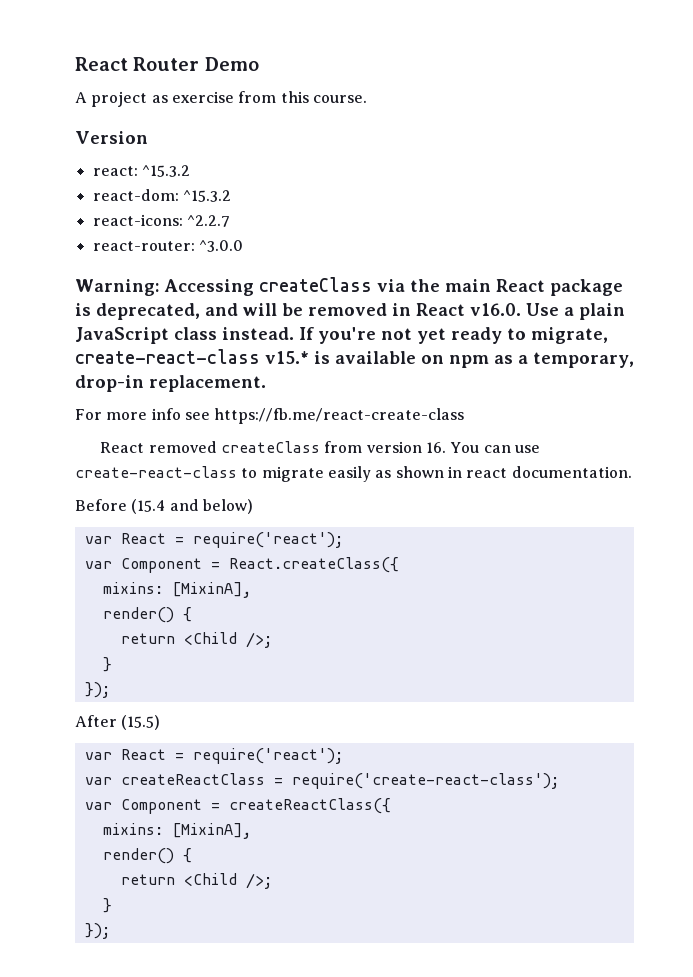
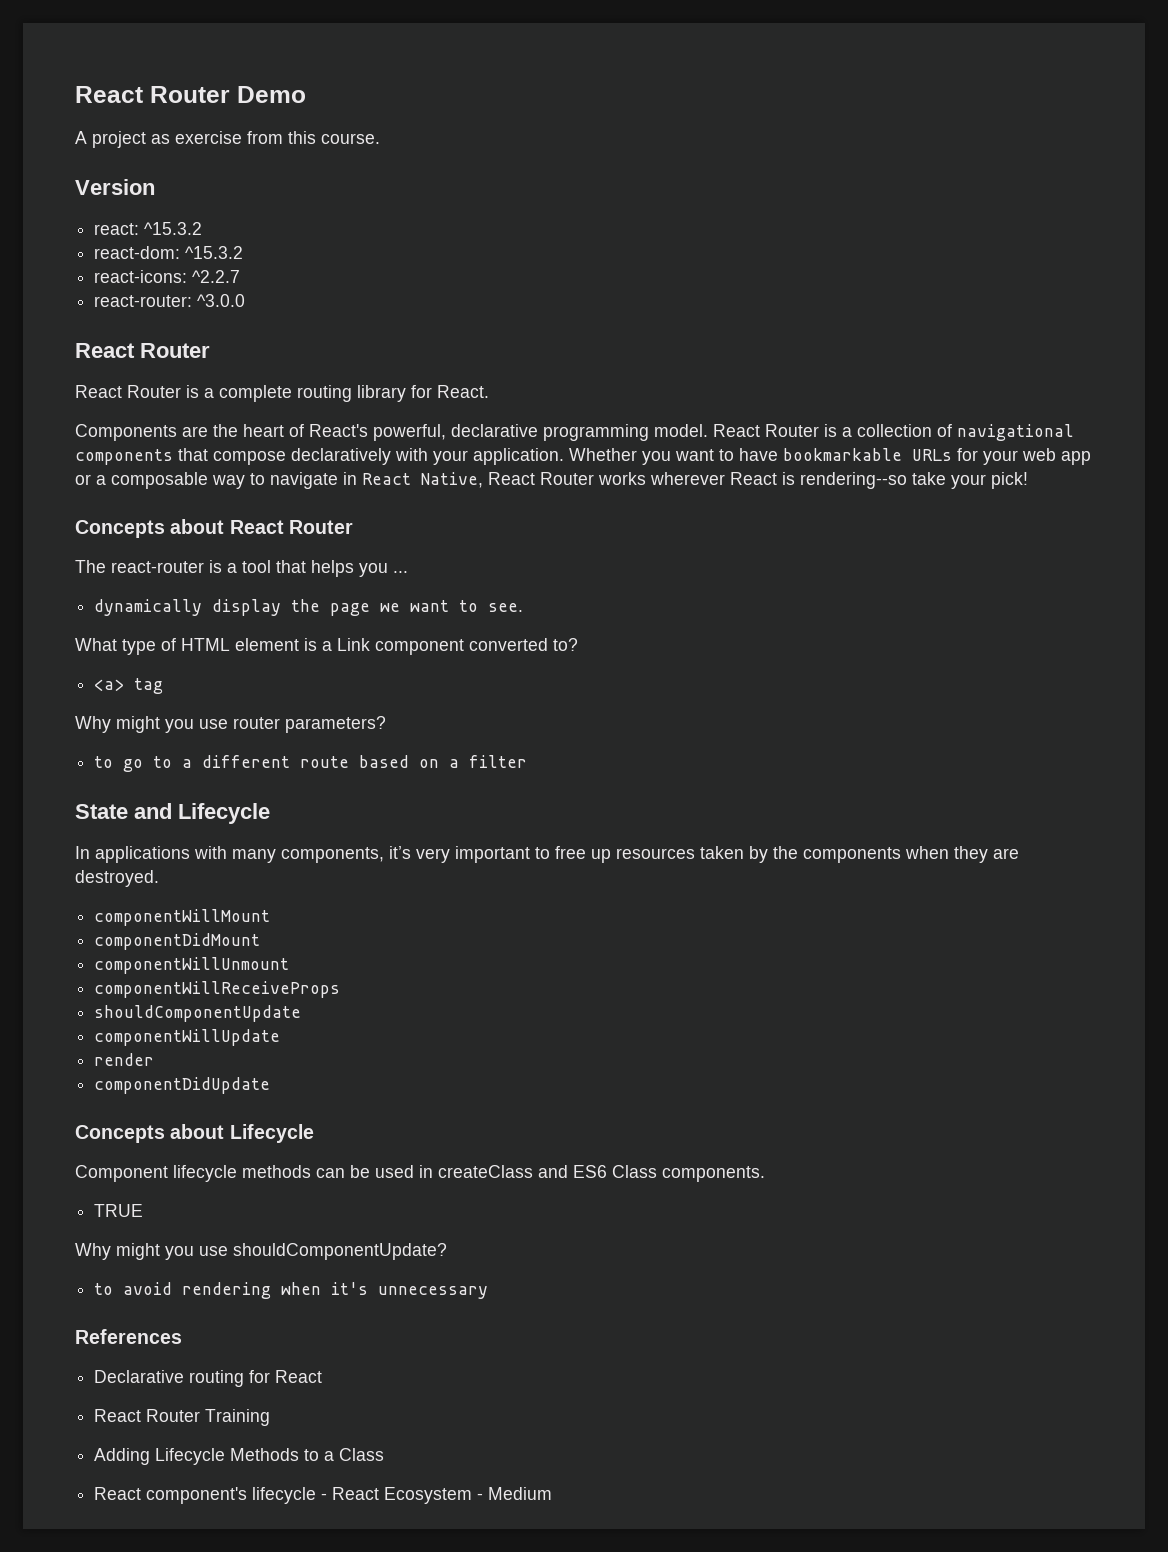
[75,277,623,296] [75,303,625,320] [75,327,608,344] [75,349,634,368] [75,375,266,392] [75,408,465,424] [100,441,540,453] [75,466,632,482] [75,499,253,514] [84,532,343,548] [84,557,399,573] [102,582,251,598] [102,607,192,623] [120,632,272,648] [102,657,112,672] [84,682,110,698] [75,715,161,730] [84,748,343,764] [84,773,559,789] [84,798,391,814] [102,823,251,839] [102,848,192,864] [120,873,272,889] [102,898,112,913] [84,923,110,939] Warning: Accessing createClass via the main React package is deprecated, and will be removed in React v16.0. Use a plain JavaScript class instead. If you're not yet ready to migrate, create-react-class v15.* is available on npm as a temporary, drop-in replacement. // For more info see https://fb.me/react-create-class // React removed createClass from version 16. You can use create-react-class to migrate easily as shown in react documentation. // Before (15.4 and below) // var React = require('react'); // var Component = React.createClass({ // mixins: [MixinA], // render() { // return <Child />; // } // }); // After (15.5) // var React = require('react'); // var createReactClass = require('create-react-class'); // var Component = createReactClass({ // mixins: [MixinA], // render() { // return <Child />; // } // }); -> [75,343,210,358] [75,385,489,402] [75,424,1074,441] [75,448,1091,465] [75,472,1028,489] [75,519,353,538] [75,560,408,577] [94,599,524,616] [75,638,578,655] [94,678,164,694] [75,716,386,733] [94,755,528,772] [75,803,270,824] [75,846,1019,863] [75,870,159,887] [94,909,271,926] [94,933,261,950] [94,957,290,974] [94,981,341,998] [94,1005,302,1022] [94,1029,281,1046] [94,1053,155,1066] [94,1077,271,1094] [75,1124,314,1143] [75,1165,765,1182] [94,1204,144,1217] [75,1243,447,1260] [94,1282,489,1299] [75,1329,182,1344] [94,1370,323,1387] [94,1409,271,1426] [94,1448,385,1465] [94,1487,553,1504] React Router // React Router is a complete routing library for React. // Components are the heart of React's powerful, declarative programming model. React Router is a collection of navigational components that compose declaratively with your application. Whether you want to have bookmarkable URLs for your web app or a composable way to navigate in React Native, React Router works wherever React is rendering--so take your pick! // Concepts about React Router // The react-router is a tool that helps you ... // dynamically display the page we want to see. // What type of HTML element is a Link component converted to? // <a> tag // Why might you use router parameters? // to go to a different route based on a filter // State and Lifecycle // In applications with many components, it’s very important to free up resources taken by the components when they are destroyed. // componentWillMount // componentDidMount // componentWillUnmount // componentWillReceiveProps // shouldComponentUpdate // componentWillUpdate // render // componentDidUpdate // Concepts about Lifecycle // Component lifecycle methods can be used in createClass and ES6 Class components. // TRUE // Why might you use shouldComponentUpdate? // to avoid rendering when it's unnecessary // References // Declarative routing for React // React Router Training // Adding Lifecycle Methods to a Class // React component's lifecycle - React Ecosystem - Medium

